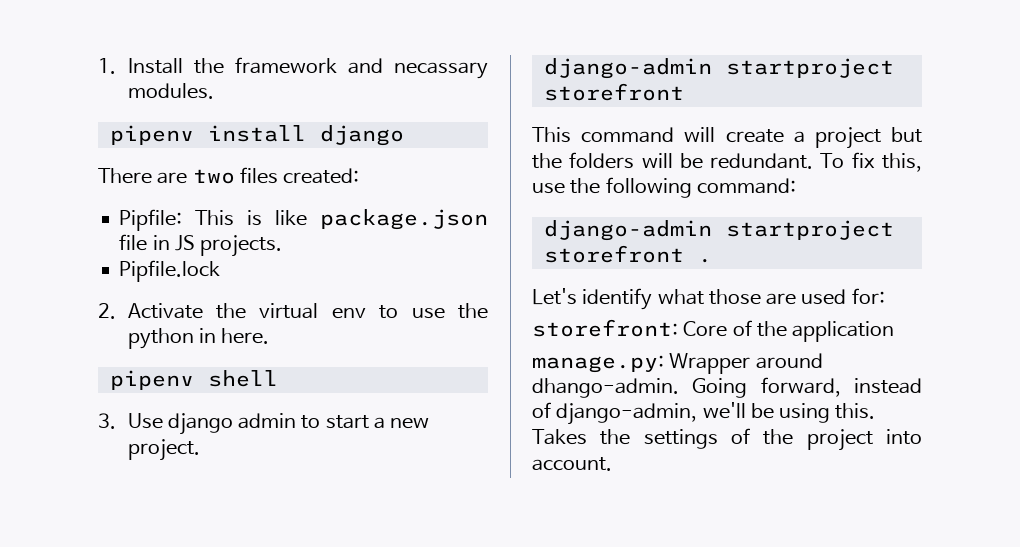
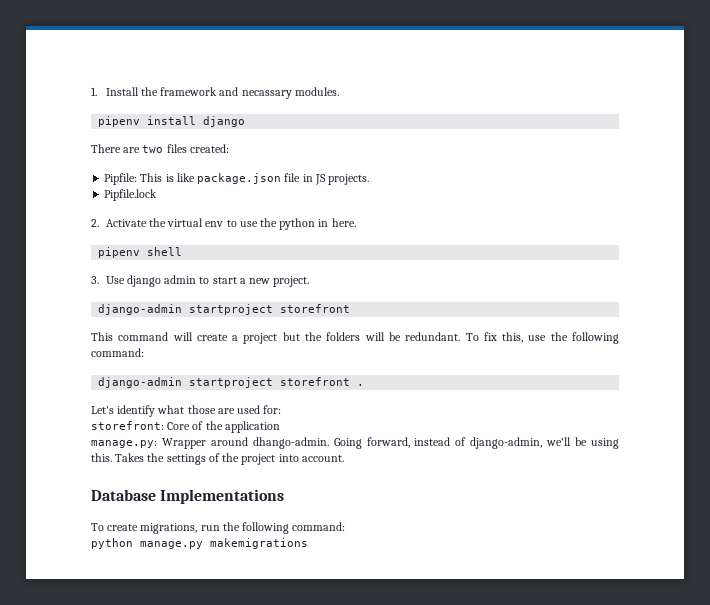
(612, 464) none -> [91,489,285,504] [91,522,346,534] [91,538,308,549] // Database Implementations // To create migrations, run the following command: // python manage.py makemigrations

